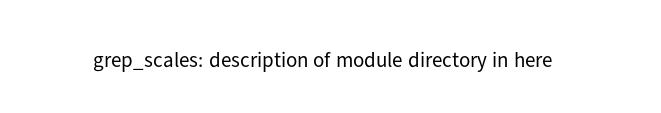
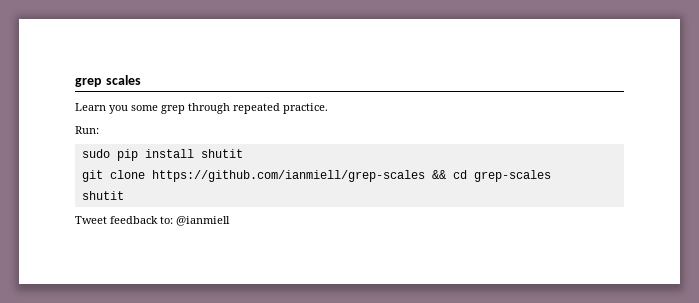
[93,51,553,72] grep_scales: description of module directory in here -> [75,75,141,87] [75,103,328,114] [75,126,99,134] [81,149,243,161] [81,170,551,182] [81,191,124,200] [75,216,230,226] grep scales // Learn you some grep through repeated practice. // Run: // sudo pip install shutit // git clone https://github.com/ianmiell/grep-scales && cd grep-scales // shutit // Tweet feedback to: @ianmiell

